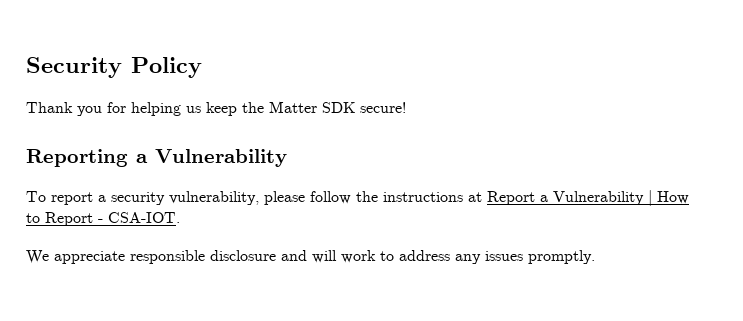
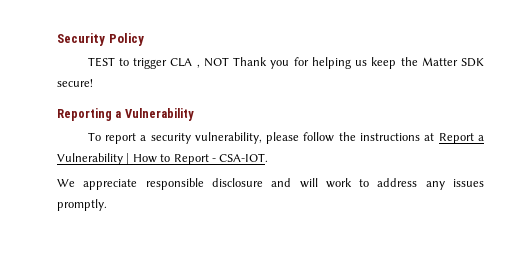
(202, 67) none -> [87,57,229,69] TEST to trigger CLA , NOT

